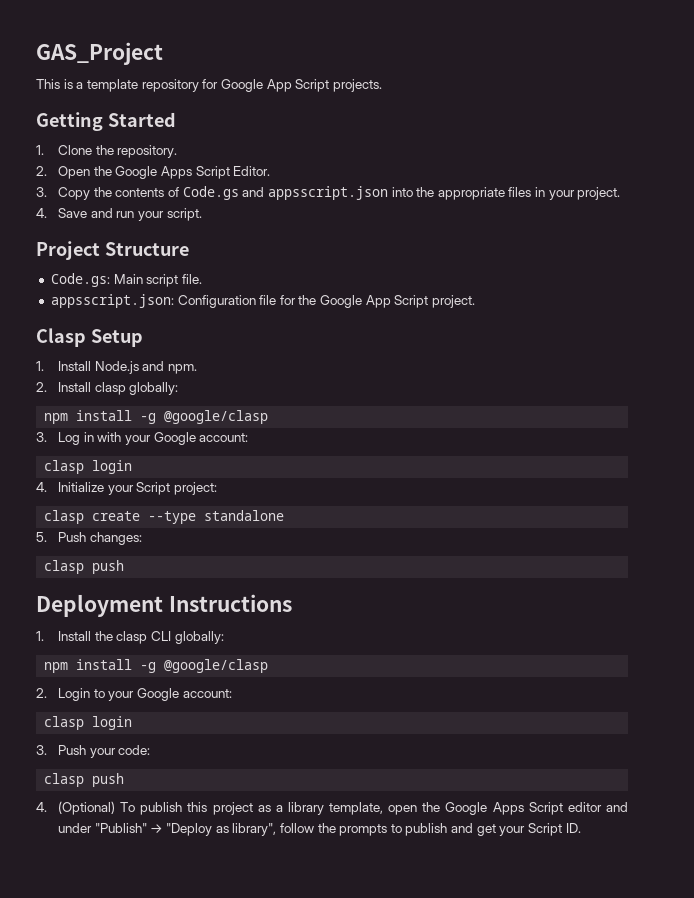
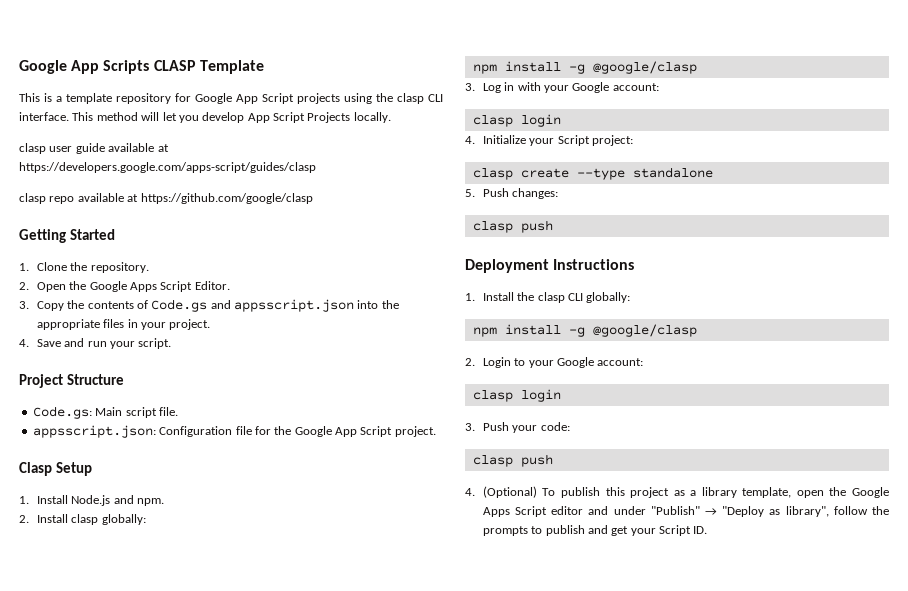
[36,42,163,65] GAS_Project -> [19,60,264,74] Google App Scripts CLASP Template
[332,79,382,92] projects. -> [297,93,443,104] [19,112,391,123] [19,143,169,154] [19,162,316,173] [19,193,313,204] projects using the clasp CLI interface. This method will let you develop App Script Projects locally. // clasp user guide available at https://developers.google.com/apps-script/guides/clasp // clasp repo available at https://github.com/google/clasp

